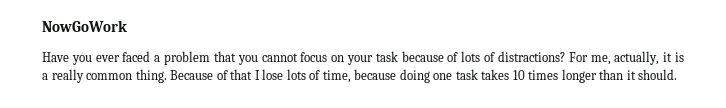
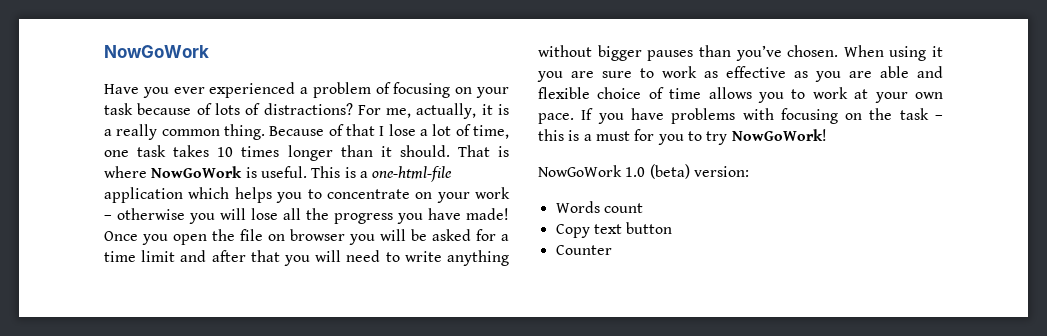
[122,51,151,62] faced -> [209,82,296,98] experienced
[213,51,328,65] that you cannot focus -> [375,82,451,98] of focusing
[286,69,430,83] lots of time, because doing -> [419,124,509,139] a lot of time,
(678, 74) none -> [457,145,510,157] [104,166,453,182] [104,187,510,203] [104,208,509,224] [104,229,509,245] [104,250,509,266] [538,45,943,61] [537,66,943,82] [538,87,943,103] [538,108,944,124] [538,129,827,145] [538,164,749,179] [555,201,643,213] [555,222,673,238] [555,245,612,255] That is where NowGoWork is useful. This is a one-html-file application which helps you to concentrate on your work – otherwise you will lose all the progress you have made! Once you open the file on browser you will be asked for a time limit and after that you will need to write anything without bigger pauses than you’ve chosen. When using it you are sure to work as effective as you are able and flexible choice of time allows you to work at your own pace. If you have problems with focusing on the task – this is a must for you to try NowGoWork! // NowGoWork 1.0 (beta) version: // Words count // Copy text button // Counter

